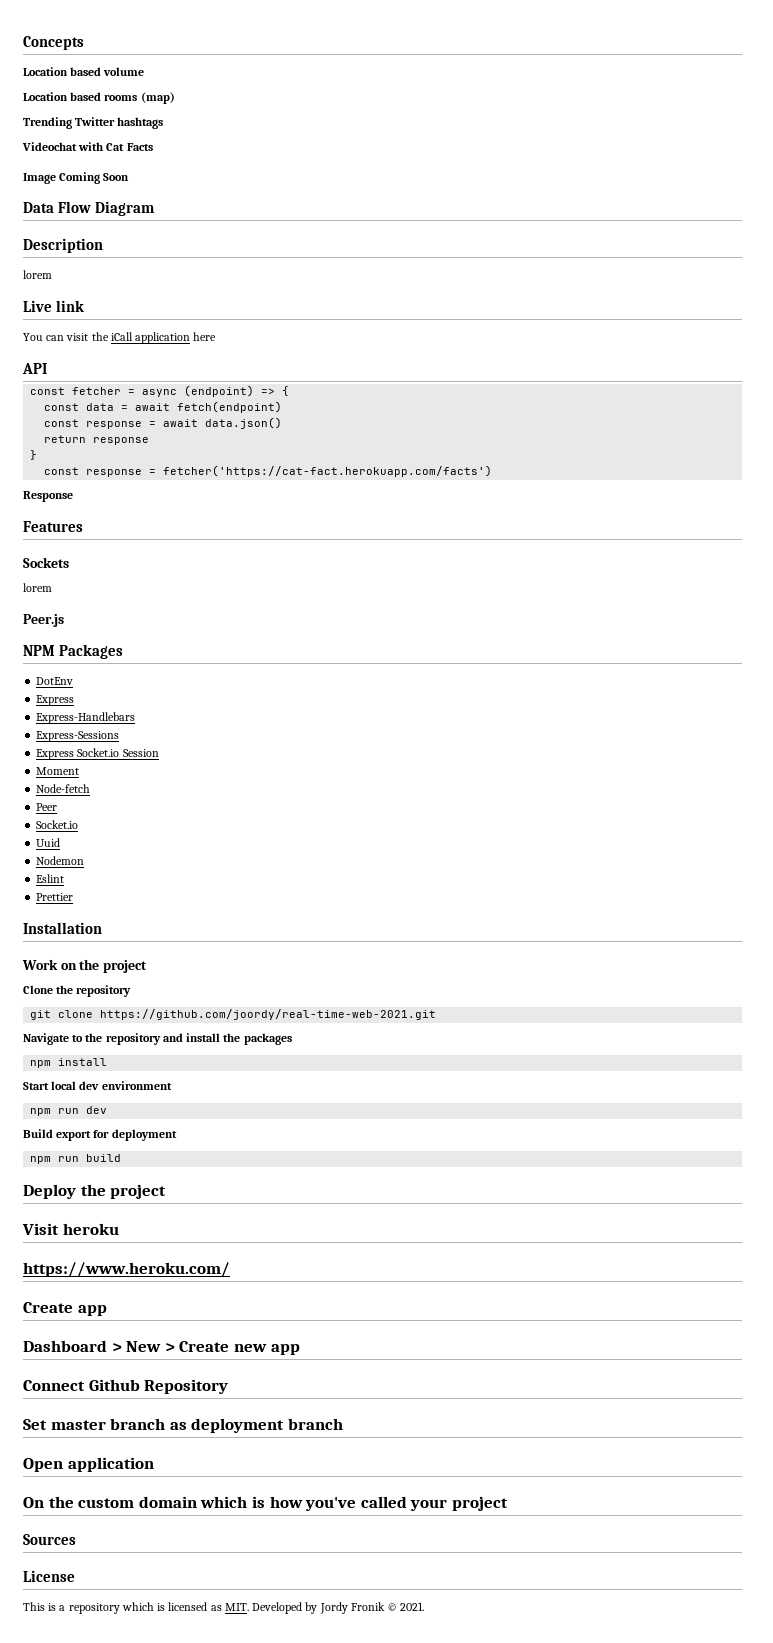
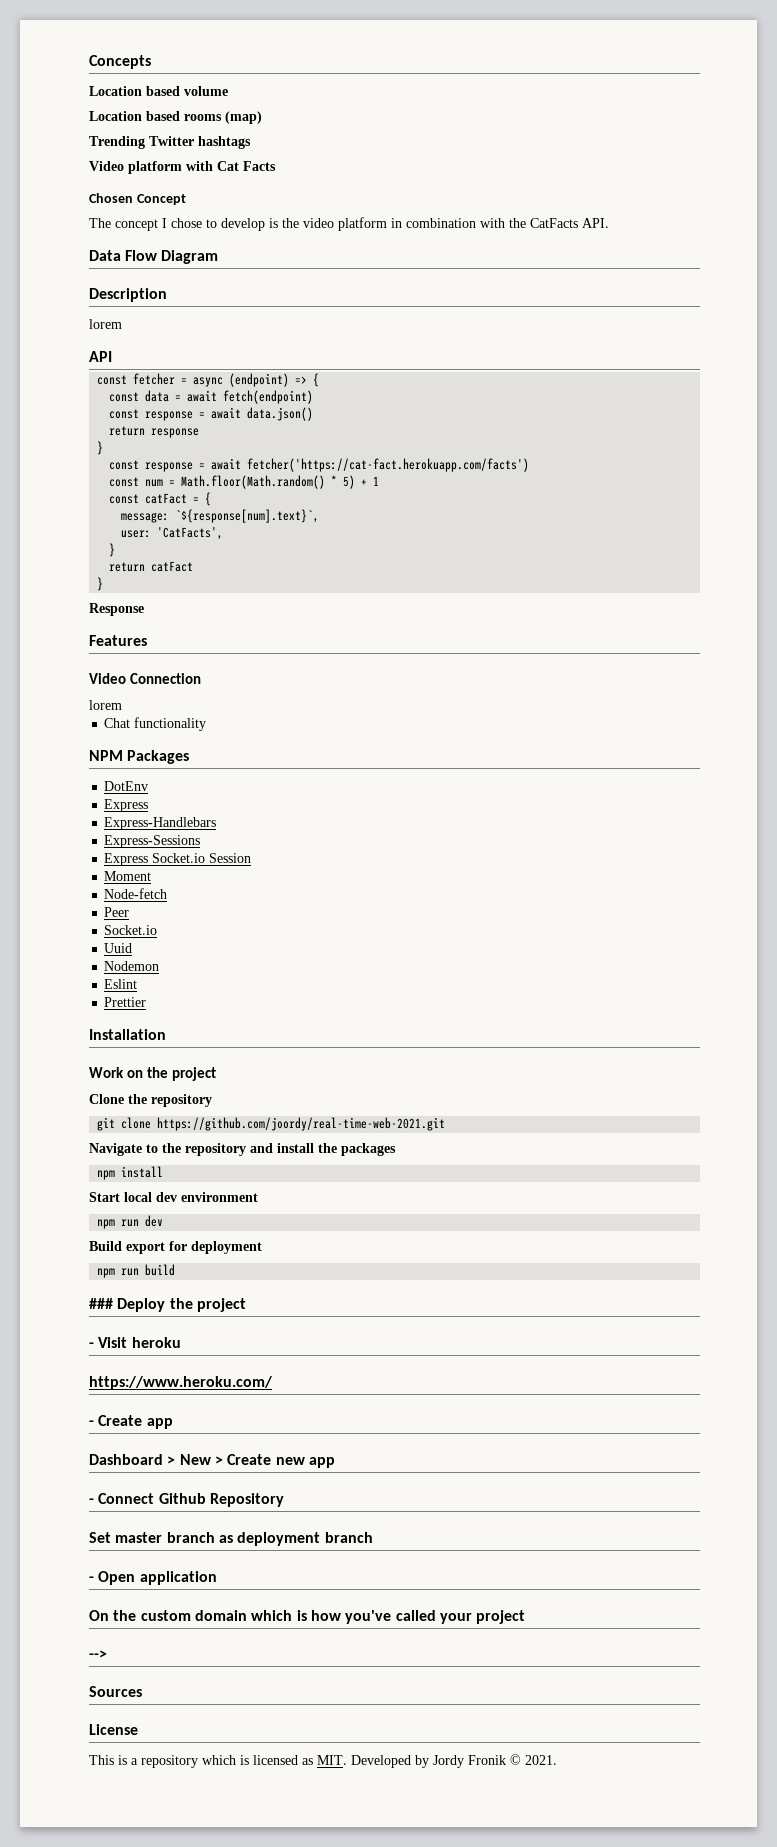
[22,142,77,151] Videochat -> [89,161,182,174] Video platform
[23,172,130,184] Image Coming Soon -> [89,193,186,205] [89,217,609,231] Chosen Concept // The concept I chose to develop is the video platform in combination with the CatFacts API.
[23,300,85,312] [23,332,217,344] // Live link // You can visit the iCall application here -> (122, 324) none
(157, 472) none -> [211,458,242,470] await
(493, 471) none -> [109,475,380,489] [109,492,212,506] [121,509,320,523] [121,527,224,540] [109,543,116,557] [109,561,194,572] [97,577,104,591] // const num = Math.floor(Math.random() * 5) + 1 // const catFact = { // message: `${response[num].text}`, // user: 'CatFacts', // } // return catFact // }
[23,557,69,568] [23,583,52,592] [23,614,64,627] Sockets // lorem // Peer.js -> [89,673,201,684] [89,700,122,710] [104,717,207,731] Video Connection // lorem // Chat functionality
(122, 1158) none -> [89,1298,113,1309] ###
(167, 1191) none -> [89,1342,94,1348] -
(230, 1269) none -> [89,1420,94,1426] -
(300, 1349) none -> [89,1498,94,1504] -
(343, 1424) none -> [89,1576,94,1582] -
(508, 1503) none -> [89,1650,107,1659] // -->

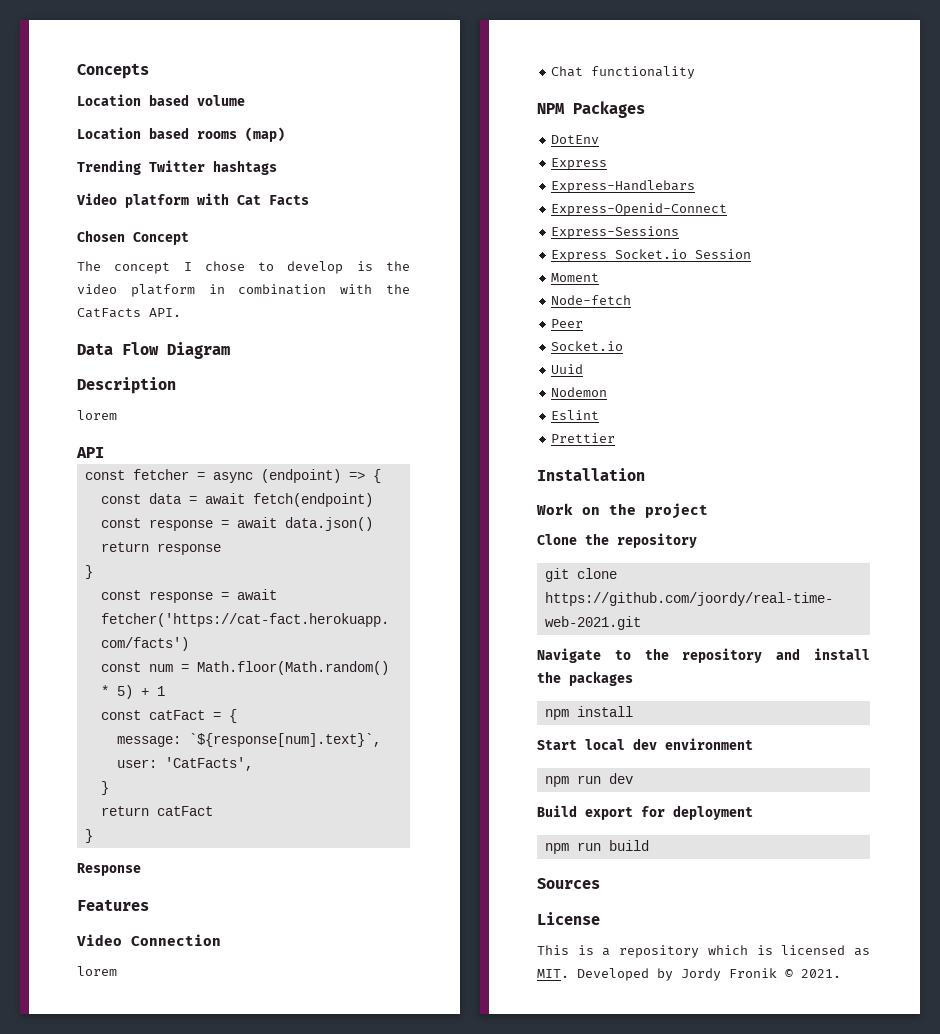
(217, 823) none -> [551,203,728,216] // Express-Openid-Connect
[89,1298,246,1312] [89,1337,181,1348] [89,1376,273,1390] [89,1415,173,1429] [89,1454,335,1468] [89,1493,284,1507] [89,1532,373,1546] [89,1571,217,1585] [89,1610,526,1624] [89,1650,107,1659] // ### Deploy the project // - Visit heroku // https://www.heroku.com/ // - Create app // Dashboard > New > Create new app // - Connect Github Repository // Set master branch as deployment branch // - Open application // On the custom domain which is how you've called your project // --> -> (649, 845) none

